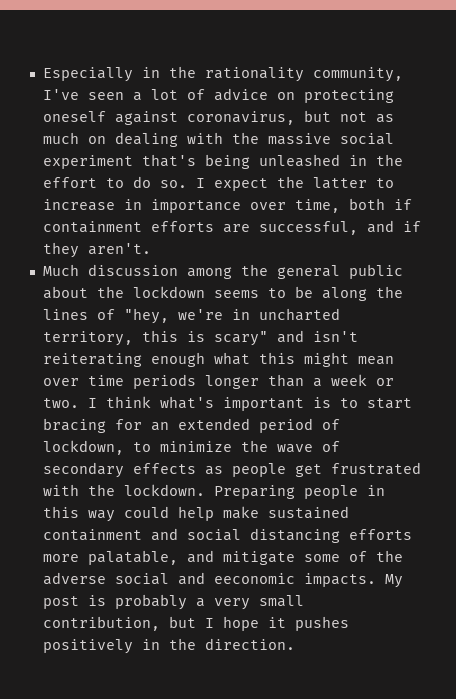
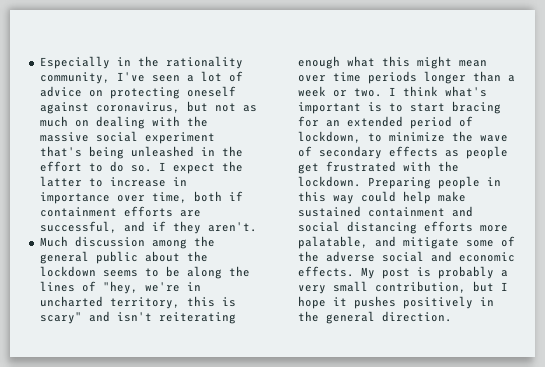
[213,573,376,587] eeconomic impacts. -> [458,252,515,262] [297,266,354,277] economic effects.
(196, 644) none -> [325,311,375,324] general

